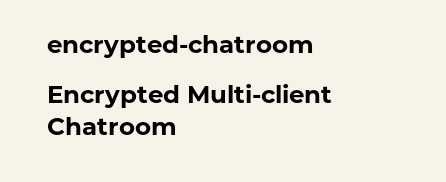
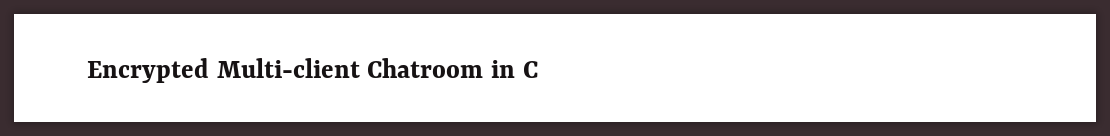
[47,35,314,58] encrypted-chatroom // -> (87, 70) none
(177, 126) none -> [491,60,538,78] in C

